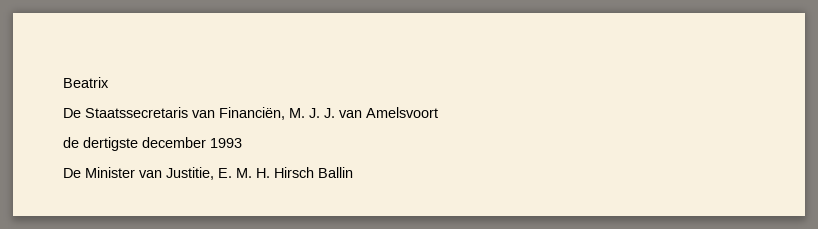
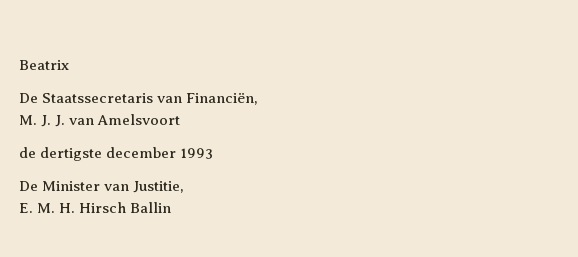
(285, 113) none -> (259, 99) //
(214, 173) none -> (185, 187) //

